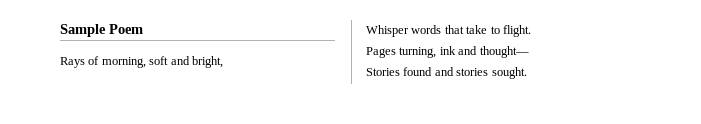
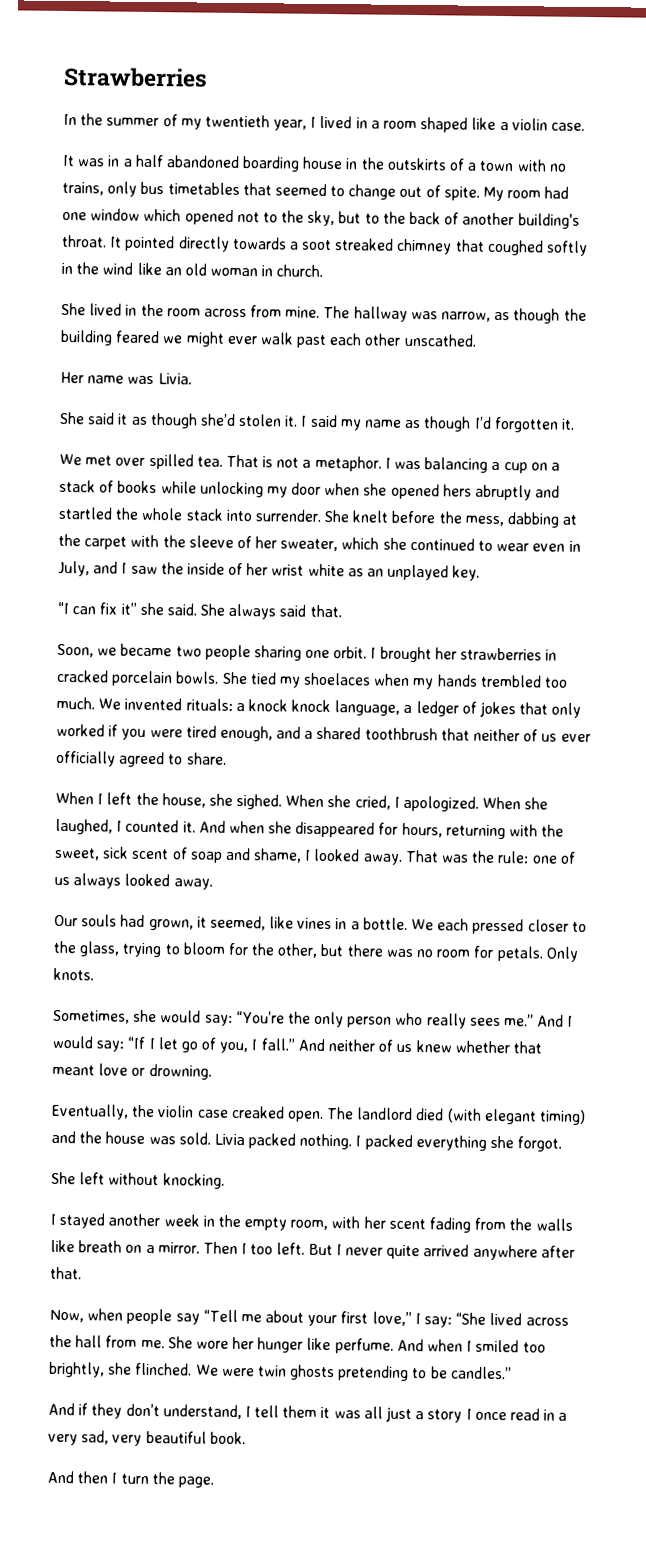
[60,24,143,37] [60,56,223,68] [366,25,531,37] [366,46,529,58] [366,67,527,79] Sample Poem // Rays of morning, soft and bright, // Whisper words that take to flight. // Pages turning, ink and thought— // Stories found and stories sought. -> [63,66,208,88] [63,113,585,133] [62,154,567,172] [62,181,570,202] [62,208,580,229] [62,234,589,257] [61,262,324,277] [61,302,587,324] [60,329,477,349] [60,371,192,385] [60,411,575,433] [59,453,560,474] [59,479,561,501] [58,506,578,528] [58,533,581,552] [58,560,481,581] [57,601,342,620] [57,643,558,663] [57,669,569,690] [56,696,582,718] [56,723,591,743] [56,750,227,768] [55,791,549,812] [55,818,565,840] [54,846,576,865] [54,873,213,890] [54,914,587,935] [53,940,579,962] [53,967,94,981] [53,1009,574,1029] [52,1035,542,1054] [52,1063,212,1080] [52,1103,587,1126] [51,1130,563,1152] [51,1171,225,1189] [50,1212,573,1233] [50,1239,575,1261] [50,1266,82,1280] [49,1308,569,1328] [49,1334,546,1354] [49,1361,512,1382] [48,1402,568,1423] [48,1430,246,1446] [47,1470,214,1488] Strawberries // In the summer of my twentieth year, I lived in a room shaped like a violin case. // It was in a half abandoned boarding house in the outskirts of a town with no trains, only bus timetables that seemed to change out of spite. My room had one window which opened not to the sky, but to the back of another building's throat. It pointed directly towards a soot streaked chimney that coughed softly in the wind like an old woman in church. // She lived in the room across from mine. The hallway was narrow, as though the building feared we might ever walk past each other unscathed. // Her name was Livia. // She said it as though she’d stolen it. I said my name as though I’d forgotten it. // We met over spilled tea. That is not a metaphor. I was balancing a cup on a stack of books while unlocking my door when she opened hers abruptly and startled the whole stack into surrender. She knelt before the mess, dabbing at the carpet with the sleeve of her sweater, which she continued to wear even in July, and I saw the inside of her wrist white as an unplayed key. // “I can fix it” she said. She always said that. // Soon, we became two people sharing one orbit. I brought her strawberries in cracked porcelain bowls. She tied my shoelaces when my hands trembled too much. We invented rituals: a knock knock language, a ledger of jokes that only worked if you were tired enough, and a shared toothbrush that neither of us ever officially agreed to share. // When I left the house, she sighed. When she cried, I apologized. When she laughed, I counted it. And when she disappeared for hours, returning with the sweet, sick scent of soap and shame, I looked away. That was the rule: one of us always looked away. // Our souls had grown, it seemed, like vines in a bottle. We each pressed closer to the glass, trying to bloom for the other, but there was no room for petals. Only knots. // Sometimes, she would say: “You’re the only person who really sees me.” And I would say: “If I let go of you, I fall.” And neither of us knew whether that meant love or drowning. // Eventually, the violin case creaked open. The landlord died (with elegant timing) and the house was sold. Livia packed nothing. I packed everything she forgot. // She left without knocking. // I stayed another week in the empty room, with her scent fading from the walls like breath on a mirror. Then I too left. But I never quite arrived anywhere after that. // Now, when people say “Tell me about your first love,” I say: “She lived across the hall from me. She wore her hunger like perfume. And when I smiled too brightly, she flinched. We were twin ghosts pretending to be candles.” // And if they don’t understand, I tell them it was all just a story I once read in a very sad, very beautiful book. // And then I turn the page.

